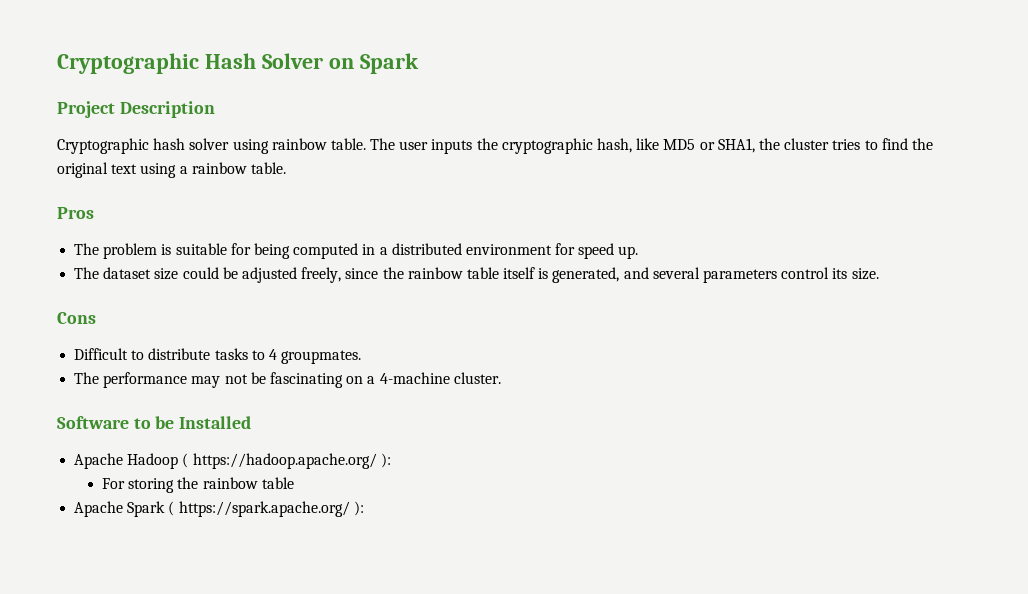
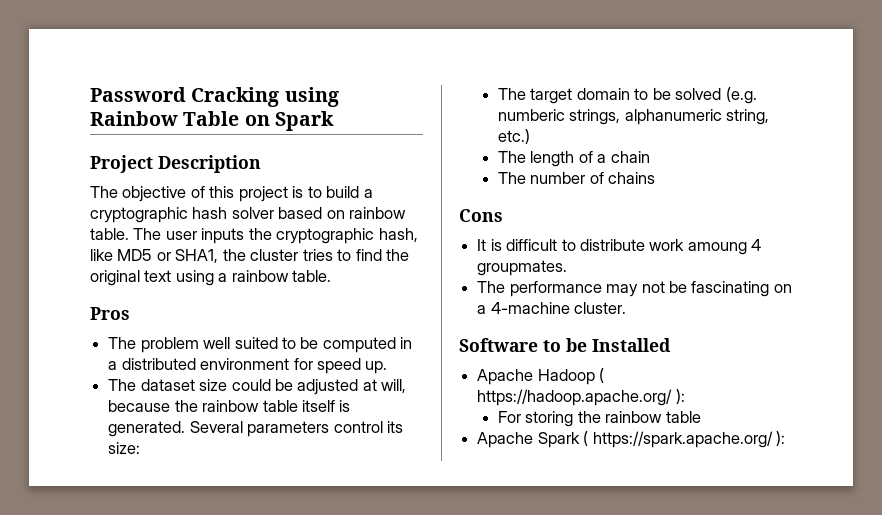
[57,53,323,74] Cryptographic Hash Solver -> [90,87,339,107] [90,111,240,126] Password Cracking using Rainbow Table
[57,138,269,154] Cryptographic hash solver using -> [90,186,373,202] [90,207,345,223] The objective of this project is to build a cryptographic hash solver based on
[161,243,290,259] is suitable for being -> [203,337,319,349] well suited to be
[301,267,379,283] freely, since -> [362,379,407,393] [108,400,171,412] at will, because
[552,267,879,283] [57,312,96,324] [74,348,265,360] generated, and several parameters control its size. // Cons // Difficult to distribute tasks to -> [108,421,403,437] [108,442,141,454] [497,87,757,104] [497,109,770,125] [497,129,530,144] [497,151,650,167] [497,172,656,184] [459,209,503,222] [477,239,747,255] generated. Several parameters control its size: // The target domain to be solved (e.g. numberic strings, alphanumeric string, etc.) // The length of a chain // The number of chains // Cons // It is difficult to distribute work amoung

